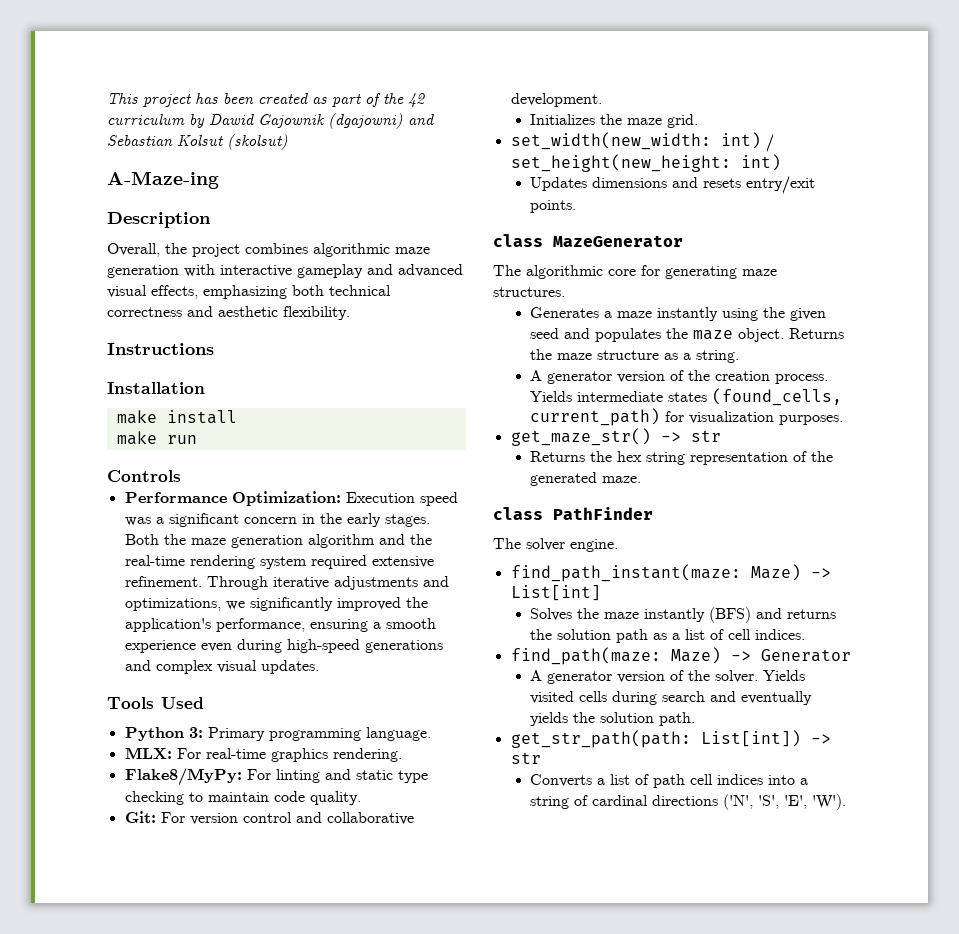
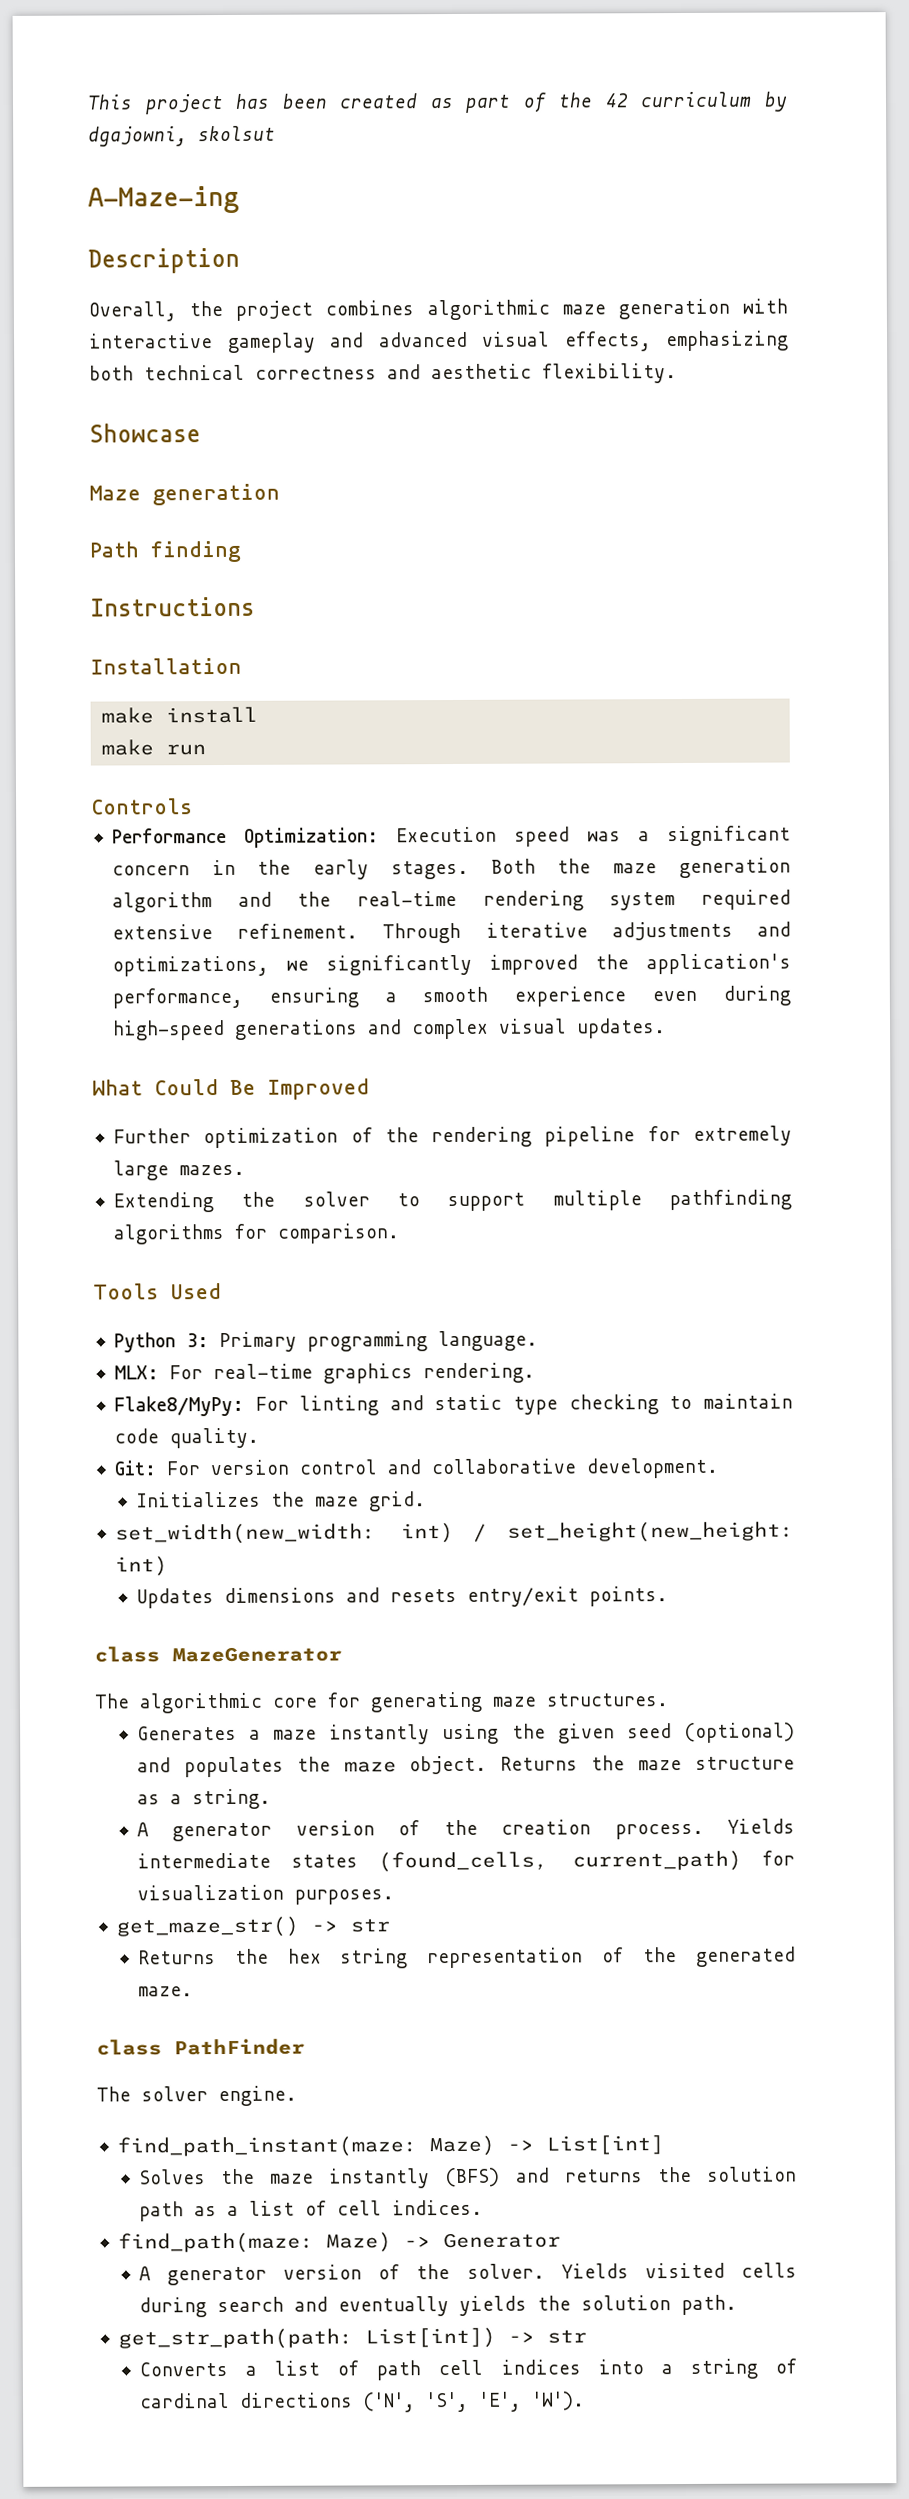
[209,113,434,129] [107,134,288,150] Dawid Gajownik (dgajowni) and Sebastian Kolsut (skolsut) -> [88,125,276,147] dgajowni, skolsut
(350, 313) none -> [89,423,201,443] [89,483,280,506] [89,540,241,563] // Showcase // Maze generation // Path finding
(319, 667) none -> [92,1078,370,1100] [112,1125,792,1149] [112,1160,245,1181] [112,1189,793,1213] [112,1223,399,1245] // What Could Be Improved // Further optimization of the rendering pipeline for extremely large mazes. // Extending the solver to support multiple pathfinding algorithms for comparison.
(560, 333) none -> [683,1722,795,1744] (optional)

